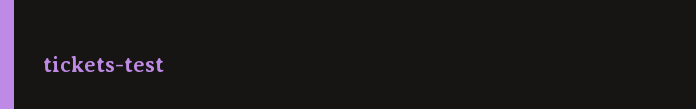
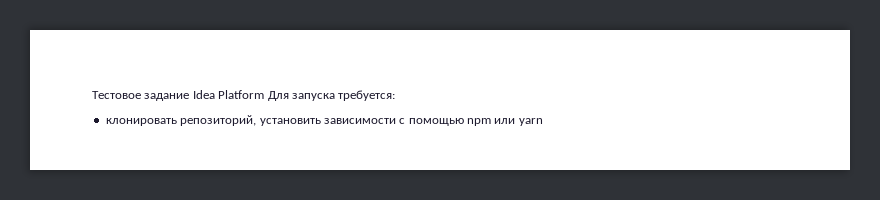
[43,56,164,72] tickets-test -> [92,90,396,101] [105,115,543,126] Тестовое задание Idea Platform Для запуска требуется: // клонировать репозиторий, установить зависимости с помощью npm или yarn

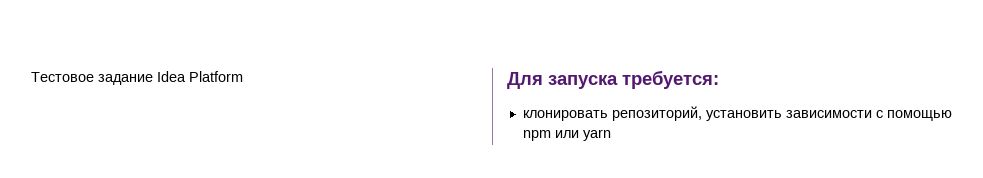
(265, 94) none -> (243, 76) //

